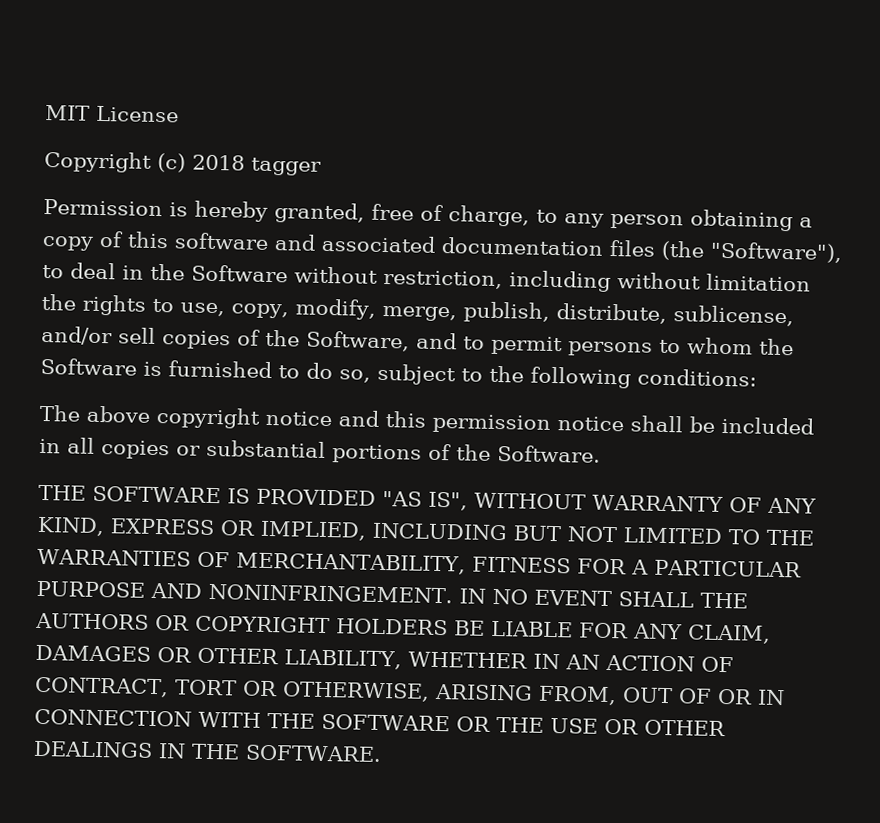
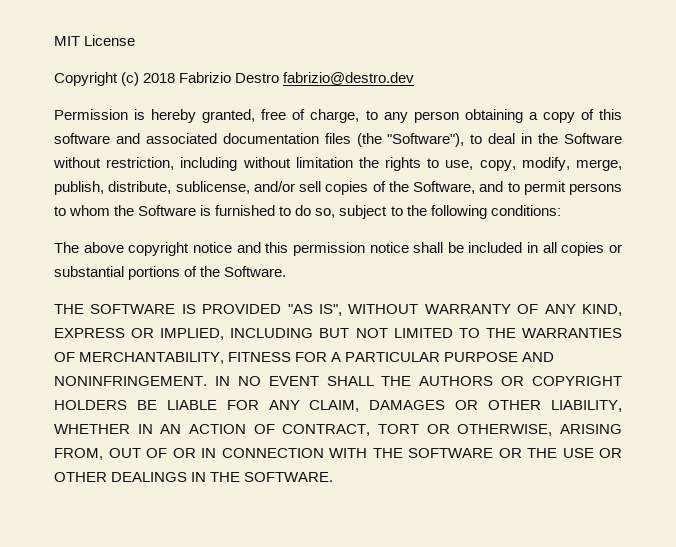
[251,157,322,176] tagger -> [179,72,415,85] Fabrizio Destro fabrizio@destro.dev

